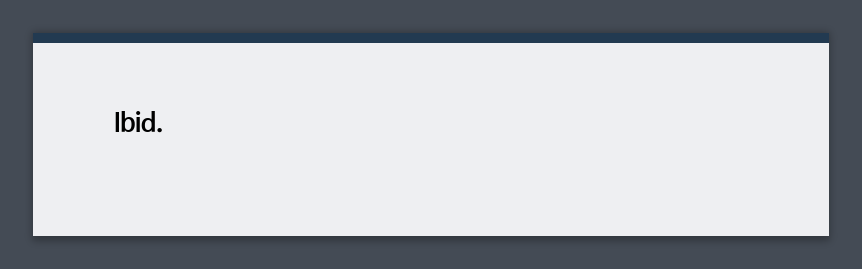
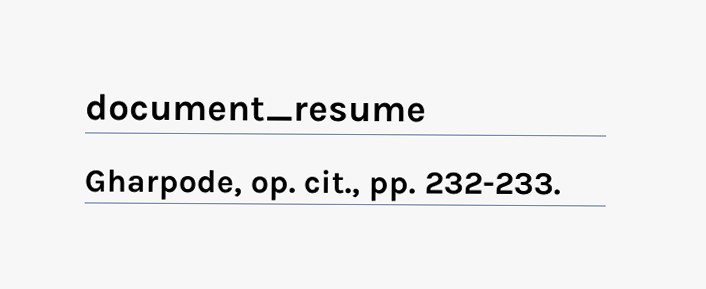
[114,111,164,133] Ibid. -> [85,93,427,123] [84,169,561,202] document_resume // Gharpode, op. cit., pp. 232-233.

